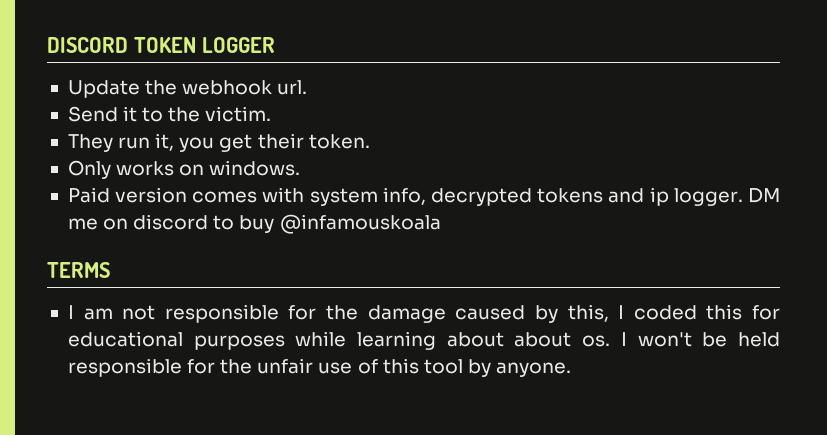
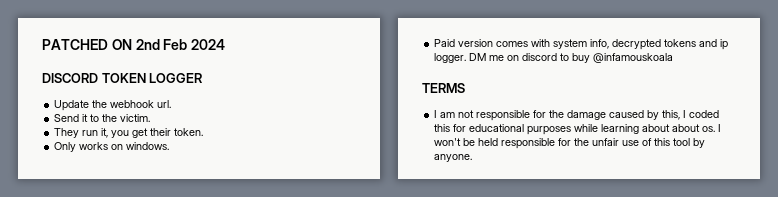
(47, 45) none -> [42,39,226,50] PATCHED ON 2nd Feb 2024 //

